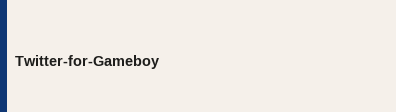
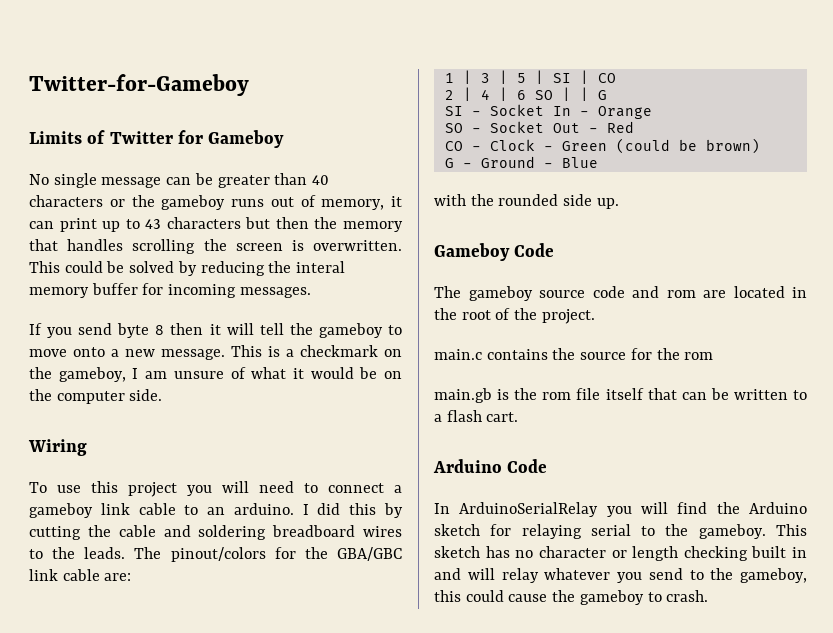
(159, 62) none -> [29,130,285,148] [29,173,330,188] [29,195,402,210] [29,217,403,232] [29,239,402,254] [29,261,346,276] [29,283,311,298] [29,323,402,338] [29,345,402,360] [29,367,402,382] [29,389,163,404] [28,439,87,456] [29,481,402,497] [29,503,403,518] [29,525,402,540] [29,547,403,562] [29,569,132,581] [444,70,616,84] [444,87,607,101] [444,104,652,119] [444,121,634,133] [444,138,760,154] [444,156,598,168] [434,194,619,209] [434,243,555,261] [434,286,807,301] [434,308,595,324] [434,348,714,360] [434,388,807,403] [434,410,519,422] [433,459,548,473] [434,502,807,517] [434,524,807,539] [434,546,807,561] [434,568,807,583] [434,590,709,605] // Limits of Twitter for Gameboy // No single message can be greater than 40 characters or the gameboy runs out of memory, it can print up to 43 characters but then the memory that handles scrolling the screen is overwritten. This could be solved by reducing the interal memory buffer for incoming messages. // If you send byte 8 then it will tell the gameboy to move onto a new message. This is a checkmark on the gameboy, I am unsure of what it would be on the computer side. // Wiring // To use this project you will need to connect a gameboy link cable to an arduino. I did this by cutting the cable and soldering breadboard wires to the leads. The pinout/colors for the GBA/GBC link cable are: // 1 | 3 | 5 | SI | CO // 2 | 4 | 6 SO | | G // SI - Socket In - Orange // SO - Socket Out - Red // CO - Clock - Green (could be brown) // G - Ground - Blue // with the rounded side up. // Gameboy Code // The gameboy source code and rom are located in the root of the project. // main.c contains the source for the rom // main.gb is the rom file itself that can be written to a flash cart. // Arduino Code // In ArduinoSerialRelay you will find the Arduino sketch for relaying serial to the gameboy. This sketch has no character or length checking built in and will relay whatever you send to the gameboy, this could cause the gameboy to crash.

